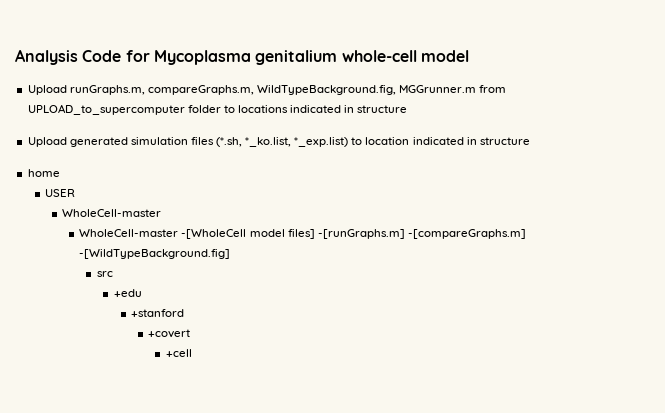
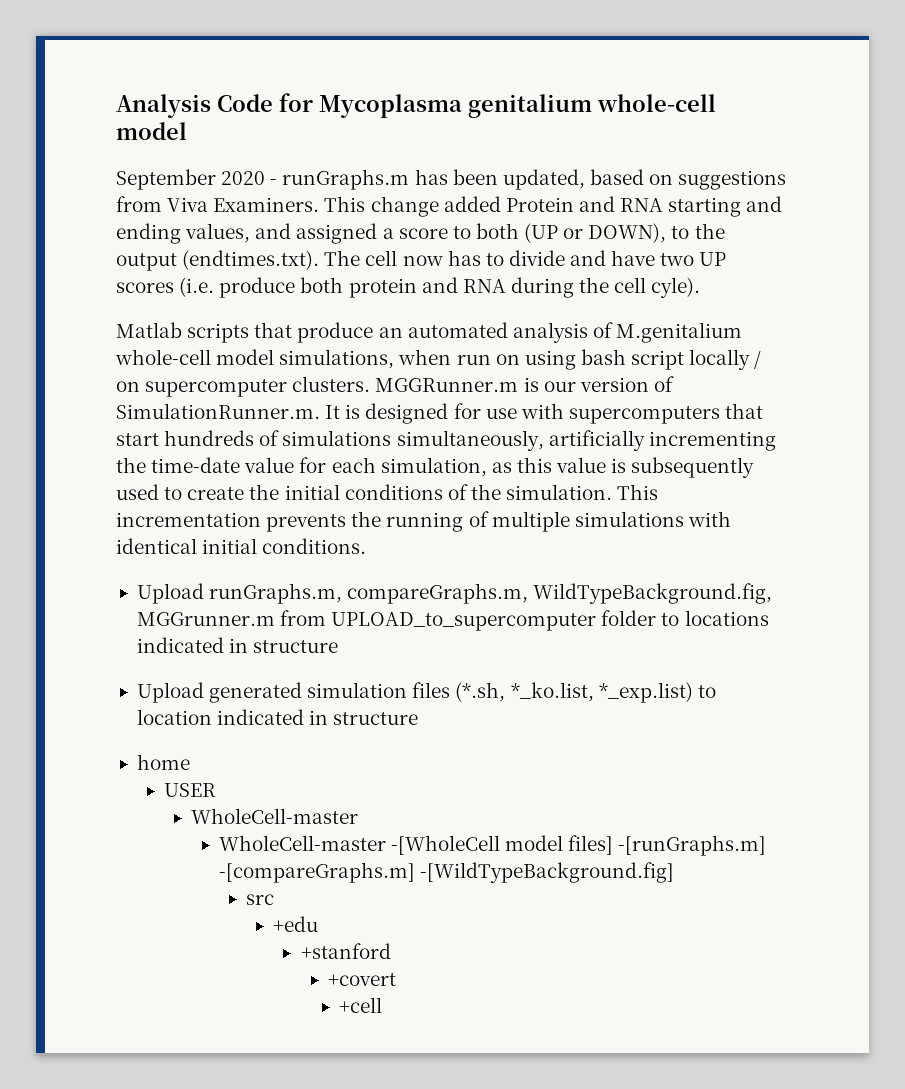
(469, 56) none -> [116,169,787,190] [116,196,783,217] [116,223,725,244] [116,250,727,271] [116,277,701,298] [116,322,743,343] [115,349,762,370] [116,376,674,397] [116,403,764,424] [116,430,776,451] [116,457,755,478] [116,484,659,500] [116,511,731,532] [116,538,367,554] // September 2020 - runGraphs.m has been updated, based on suggestions from Viva Examiners. This change added Protein and RNA starting and ending values, and assigned a score to both (UP or DOWN), to the output (endtimes.txt). The cell now has to divide and have two UP scores (i.e. produce both protein and RNA during the cell cyle). // Matlab scripts that produce an automated analysis of M.genitalium whole-cell model simulations, when run on using bash script locally / on supercomputer clusters. MGGRunner.m is our version of SimulationRunner.m. It is designed for use with supercomputers that start hundreds of simulations simultaneously, artificially incrementing the time-date value for each simulation, as this value is subsequently used to create the initial conditions of the simulation. This incrementation prevents the running of multiple simulations with identical initial conditions.

